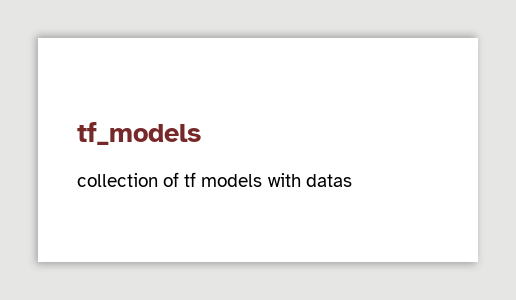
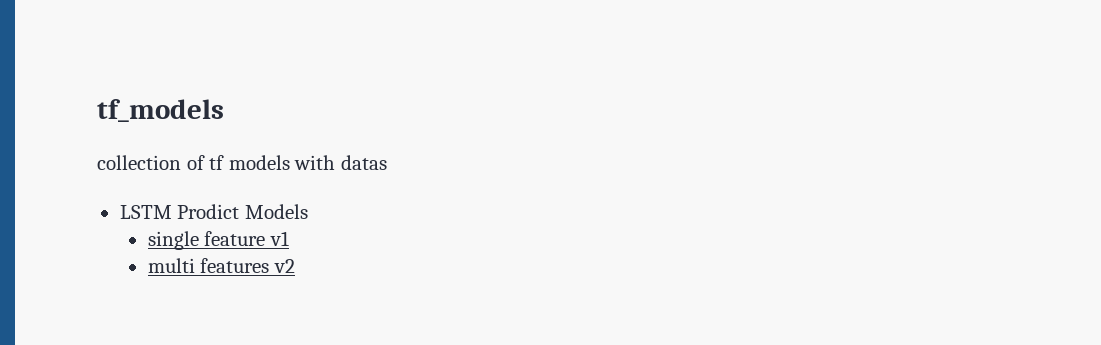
(352, 180) none -> [119,204,308,219] [147,231,289,250] [147,258,295,273] // LSTM Prodict Models // single feature v1 // multi features v2

